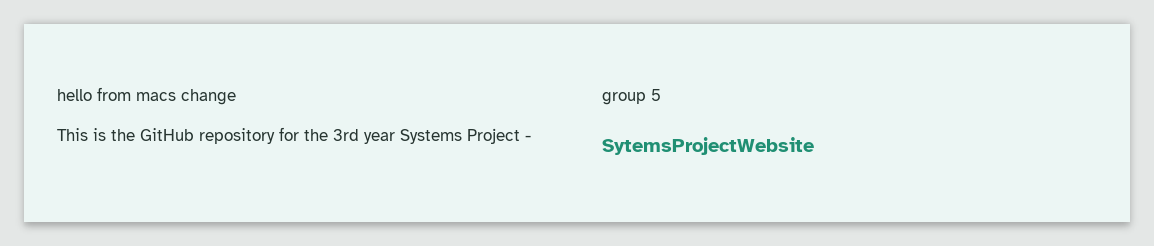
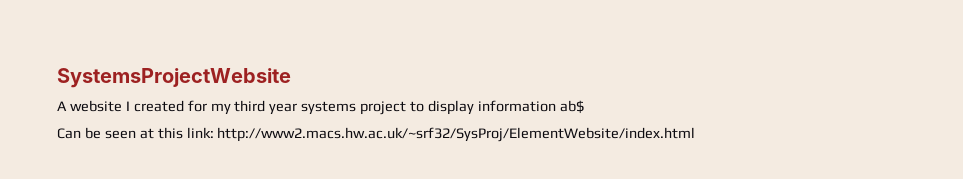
[57,87,236,105] [57,127,531,144] [602,89,661,105] [602,137,814,155] hello from macs change // This is the GitHub repository for the 3rd year Systems Project - group 5 // SytemsProjectWebsite -> [57,68,291,88] [57,100,584,115] [57,127,696,142] SystemsProjectWebsite // A website I created for my third year systems project to display information ab$ // Can be seen at this link: http://www2.macs.hw.ac.uk/~srf32/SysProj/ElementWebsite/index.html

